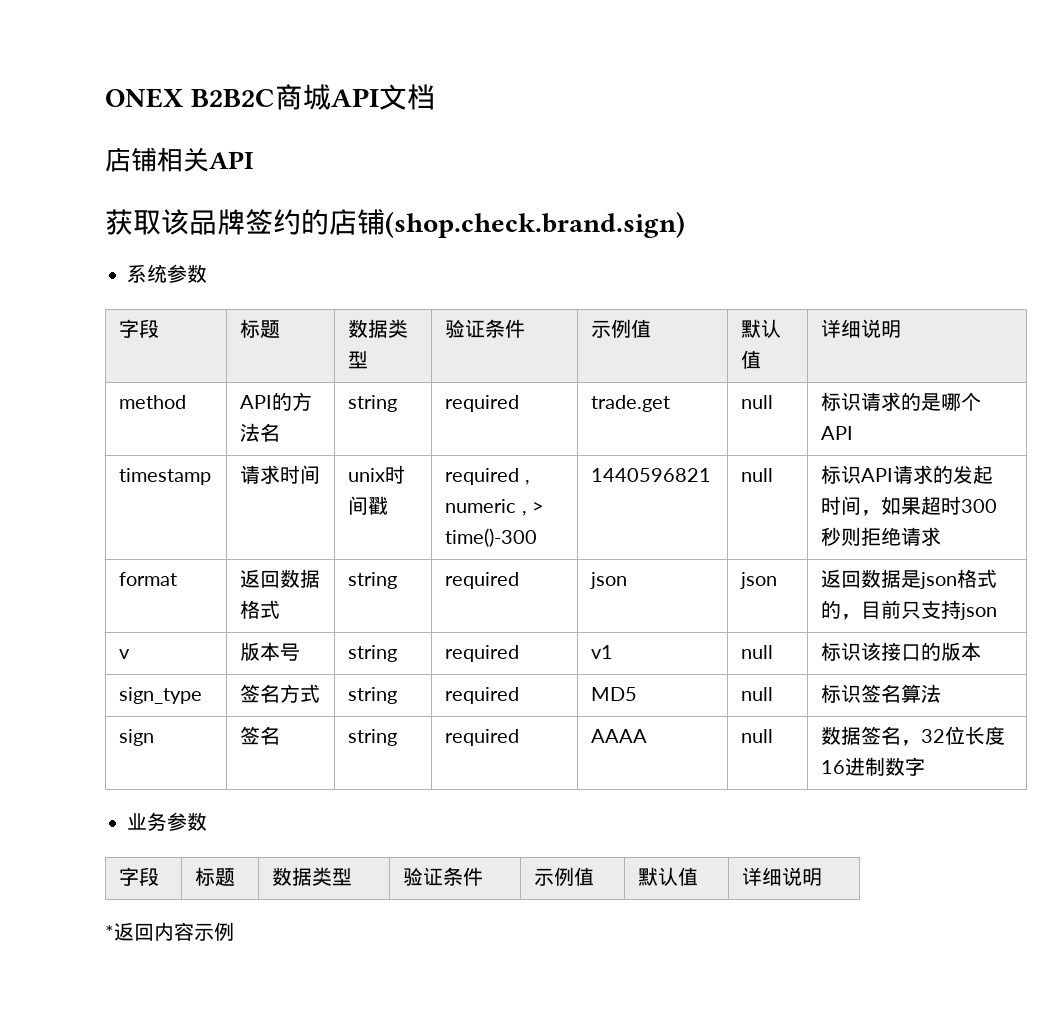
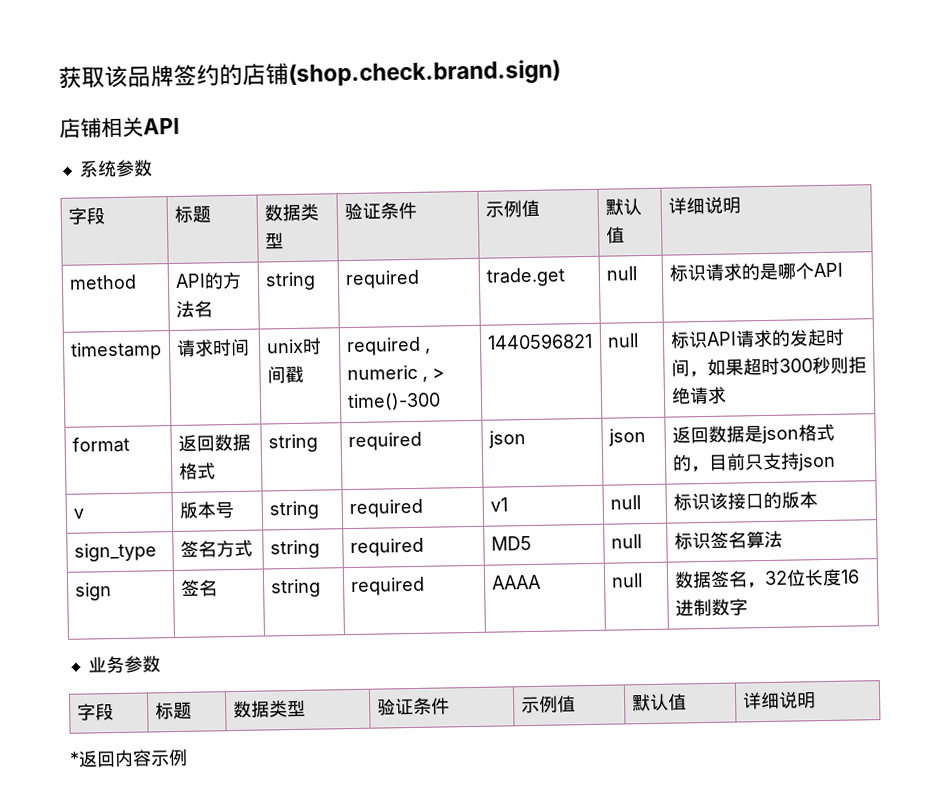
[105,84,435,110] [105,147,254,172] ONEX B2B2C商城API文档 // 店铺相关API // -> (58, 77) none
(685, 224) none -> [59,116,180,139] // 店铺相关API

